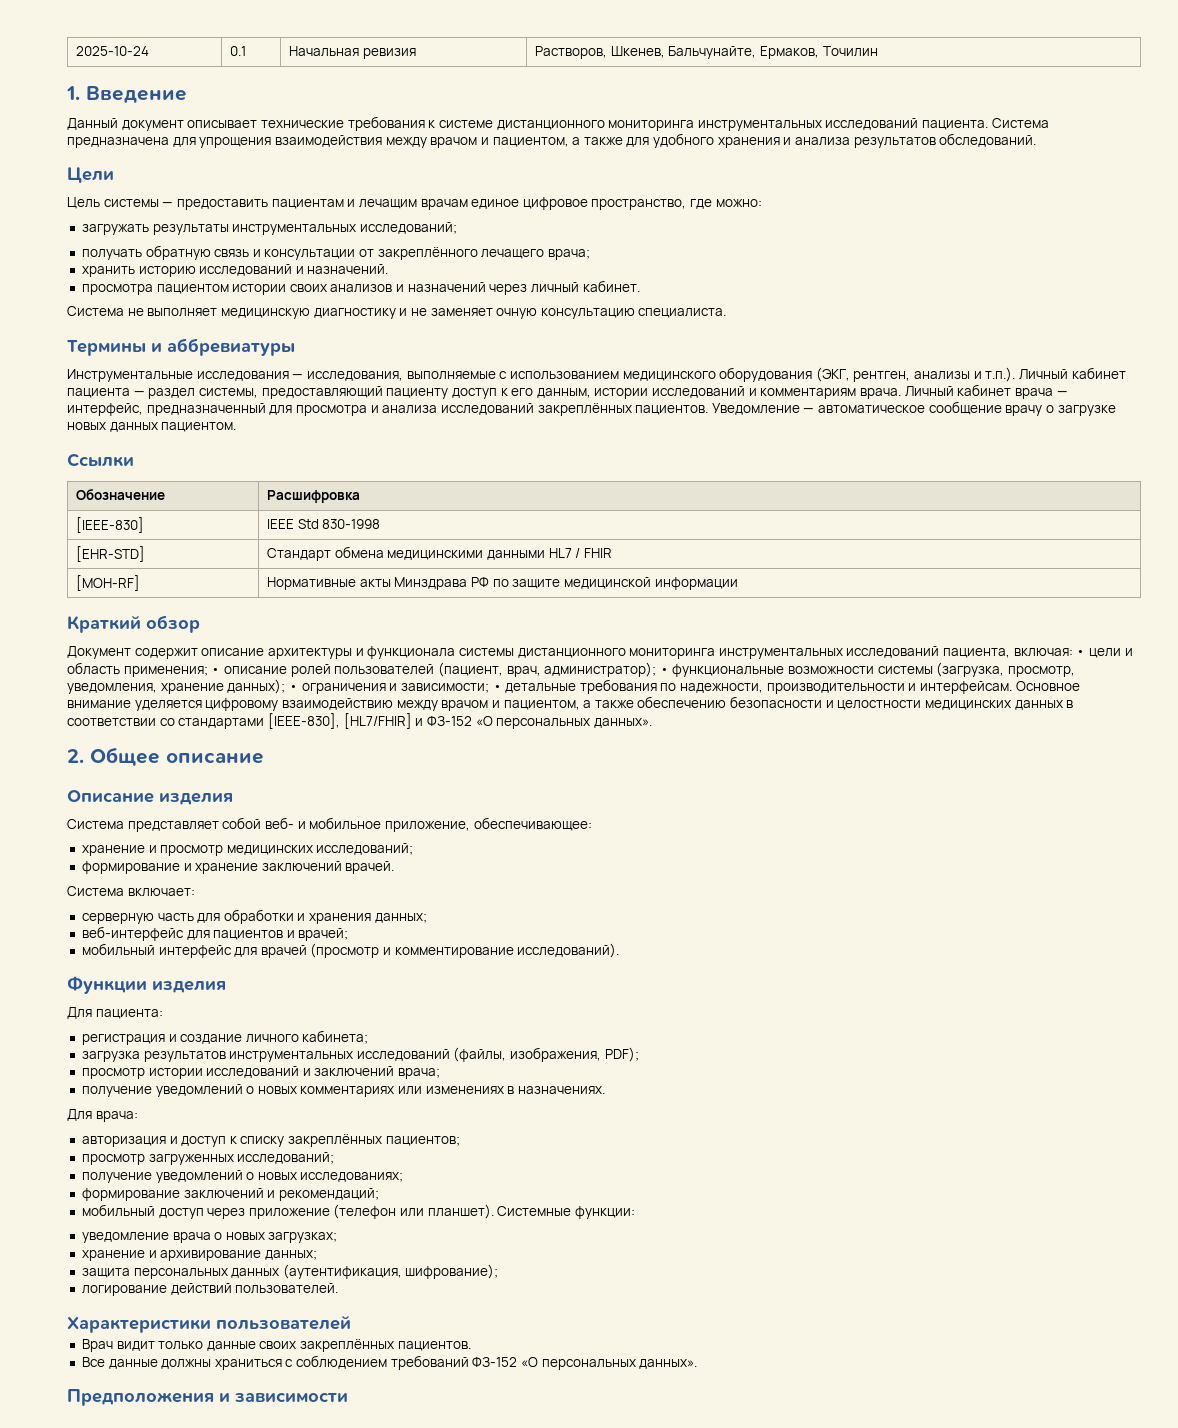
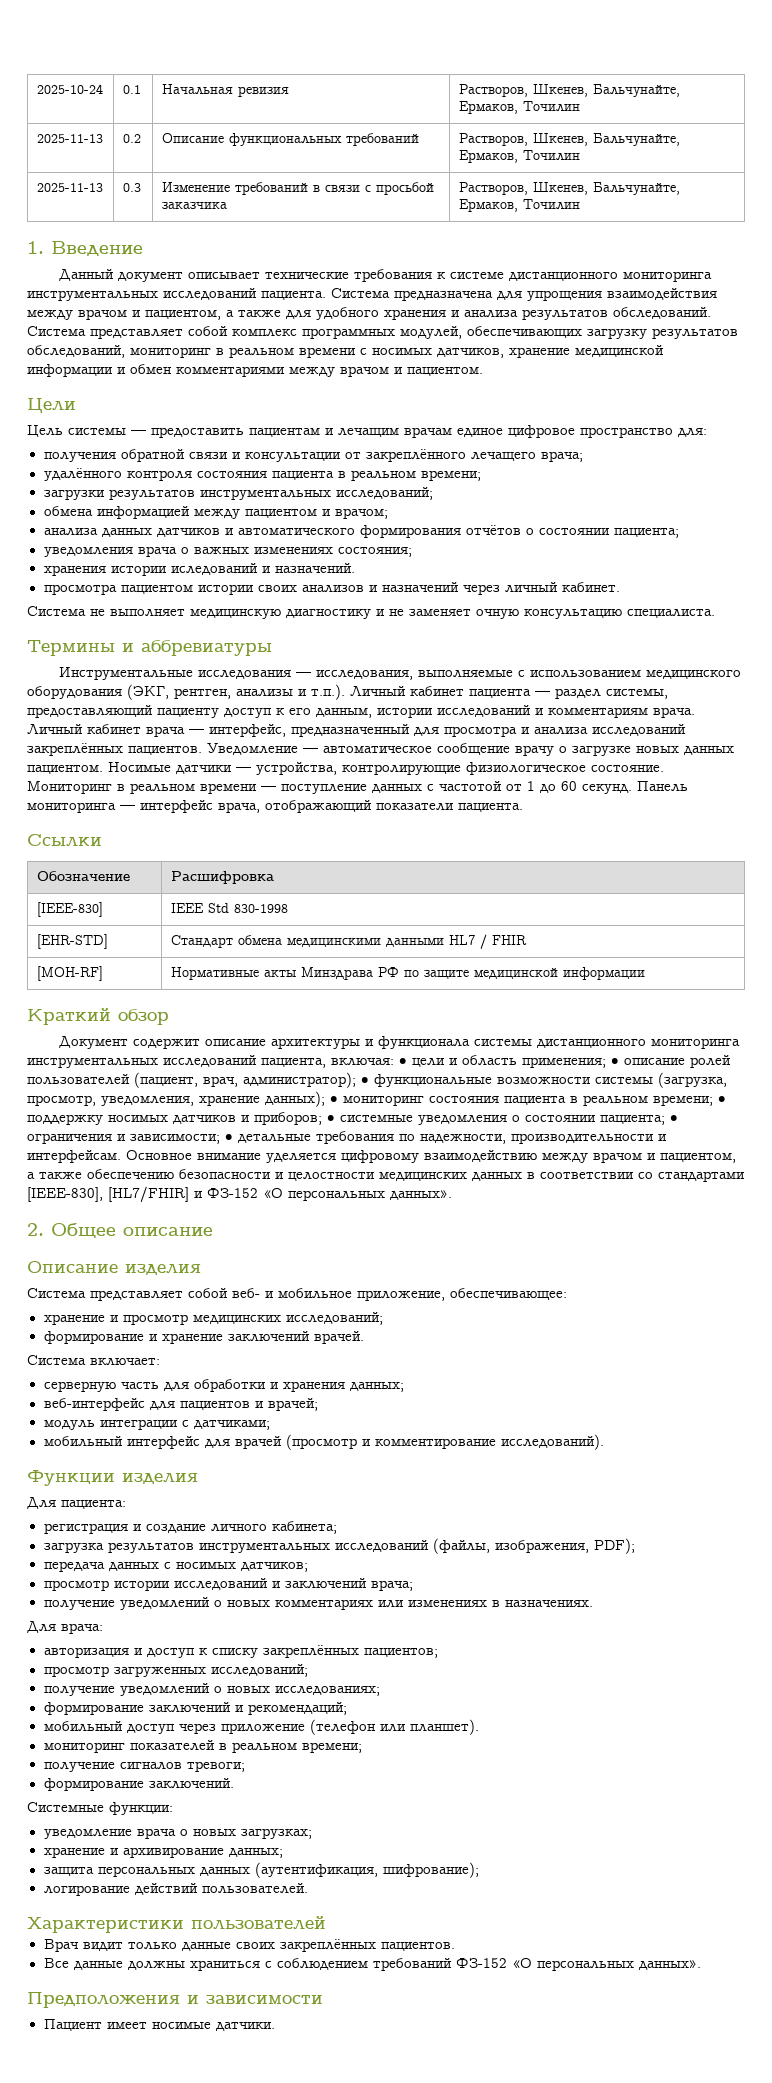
(878, 51) none -> [36,134,103,143] [122,134,141,143] [161,133,419,146] [458,133,680,146] [458,150,580,163] [36,183,103,192] [122,183,141,192] [161,182,434,195] [161,202,227,209] [458,182,680,195] [458,199,580,212] // 2025-11-13 | 0.2 | Описание функциональных требований | Растворов, Шкенев, Бальчунайте, Ермаков, Точилин // 2025-11-13 | 0.3 | Изменение требований в связи с просьбой заказчика | Растворов, Шкенев, Бальчунайте, Ермаков, Точилин
(1037, 140) none -> [27,326,738,339] [27,345,664,358] [27,364,483,377] Система представляет собой комплекс программных модулей, обеспечивающих загрузку результатов обследований, мониторинг в реальном времени с носимых датчиков, хранение медицинской информации и обмен комментариями между врачом и пациентом.
[591,199,762,210] [81,222,457,235] [81,245,250,260] пространство, где можно: // загружать результаты инструментальных исследований; // получать обратную связь -> [580,427,707,438] [43,449,228,462] пространство для: // получения обратной связи
[81,264,293,277] хранить историю исследований -> [43,468,481,481] [43,487,433,500] [43,506,388,519] [43,525,679,538] [43,546,412,557] [43,563,258,576] удалённого контроля состояния пациента в реальном времени; // загрузки результатов инструментальных исследований; // обмена информацией между пациентом и врачом; // анализа данных датчиков и автоматического формирования отчётов о состоянии пациента; // уведомления врача о важных изменениях состояния; // хранения истории иследований
(237, 427) none -> [108,762,664,775] [27,780,688,794] [27,800,523,813] Носимые датчики — устройства, контролирующие физиологическое состояние. Мониторинг в реальном времени — поступление данных с частотой от 1 до 60 секунд. Панель мониторинга — интерфейс врача, отображающий показатели пациента.
(298, 688) none -> [343,1095,726,1106] [27,1112,678,1125] мониторинг состояния пациента в реальном времени; • поддержку носимых датчиков и приборов; • системные уведомления о состоянии пациента; •
(349, 934) none -> [43,1419,270,1430] // модуль интеграции с датчиками;
(639, 1054) none -> [43,1561,308,1572] // передача данных с носимых датчиков;
(494, 1211) none -> [43,1740,362,1753] [43,1761,245,1772] [43,1778,234,1791] // мониторинг показателей в реальном времени; // получение сигналов тревоги; // формирование заключений. //
(348, 1397) none -> [43,2019,275,2031] // Пациент имеет носимые датчики.

